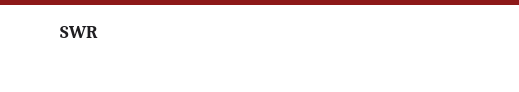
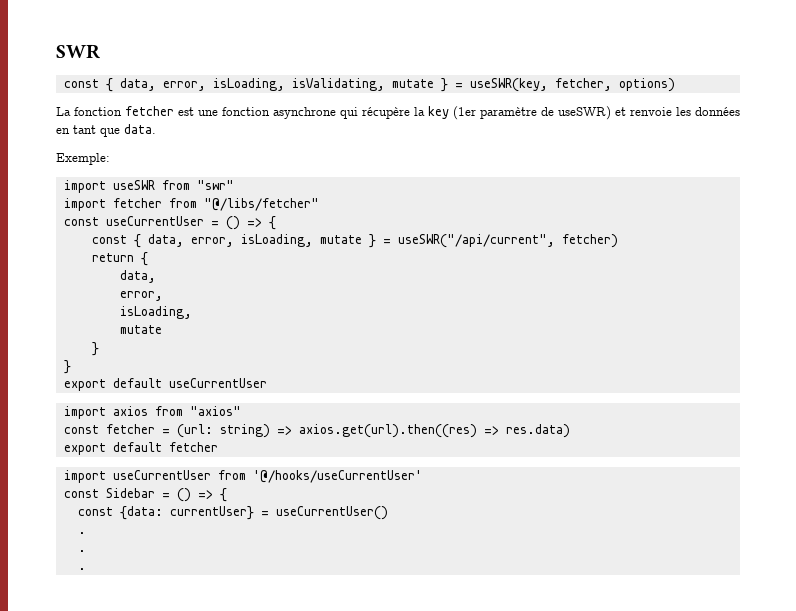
(98, 32) none -> [63,78,675,92] [56,106,740,120] [56,124,156,137] [56,153,110,165] [63,180,234,193] [63,198,319,211] [63,216,276,230] [91,234,618,248] [91,252,148,266] [119,270,156,283] [119,291,163,301] [119,306,192,319] [119,325,162,334] [91,342,99,356] [63,360,71,374] [63,378,267,391] [63,406,241,419] [63,424,570,438] [63,442,218,455] [63,470,422,483] [63,488,227,502] [77,506,388,520] [77,532,86,534] [77,550,86,552] [77,568,86,570] // const { data, error, isLoading, isValidating, mutate } = useSWR(key, fetcher, options) // La fonction fetcher est une fonction asynchrone qui récupère la key (1er paramètre de useSWR) et renvoie les données en tant que data. // Exemple: // import useSWR from "swr" // import fetcher from "@/libs/fetcher" // const useCurrentUser = () => { // const { data, error, isLoading, mutate } = useSWR("/api/current", fetcher) // return { // data, // error, // isLoading, // mutate // } // } // export default useCurrentUser // import axios from "axios" // const fetcher = (url: string) => axios.get(url).then((res) => res.data) // export default fetcher // import useCurrentUser from '@/hooks/useCurrentUser' // const Sidebar = () => { // const {data: currentUser} = useCurrentUser() // . // . // .

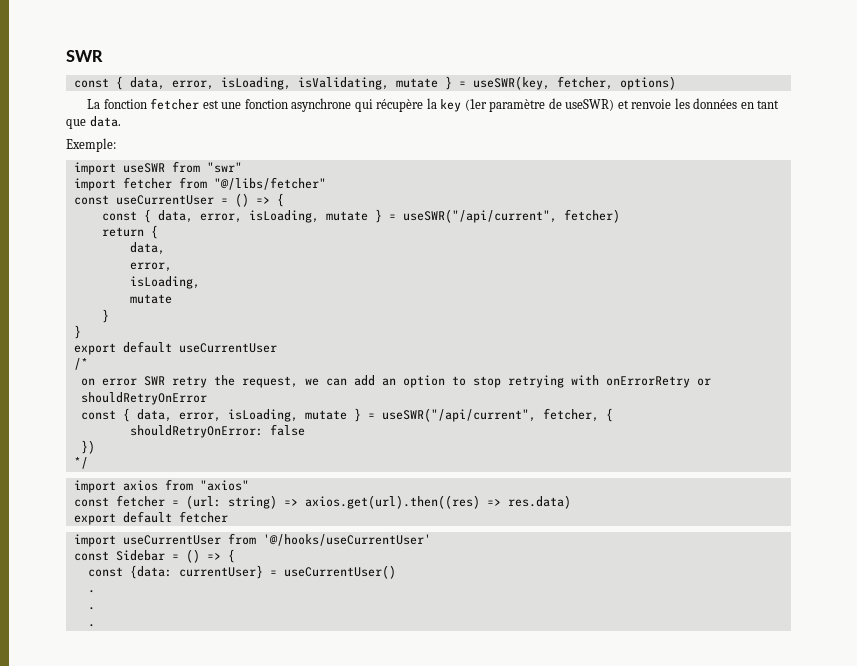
(267, 383) none -> [73,358,88,370] [80,375,711,388] [80,392,207,405] [80,408,613,422] [129,424,305,438] [80,440,95,454] [73,457,88,469] // /* // on error SWR retry the request, we can add an option to stop retrying with onErrorRetry or shouldRetryOnError // const { data, error, isLoading, mutate } = useSWR("/api/current", fetcher, { // shouldRetryOnError: false // }) // */

